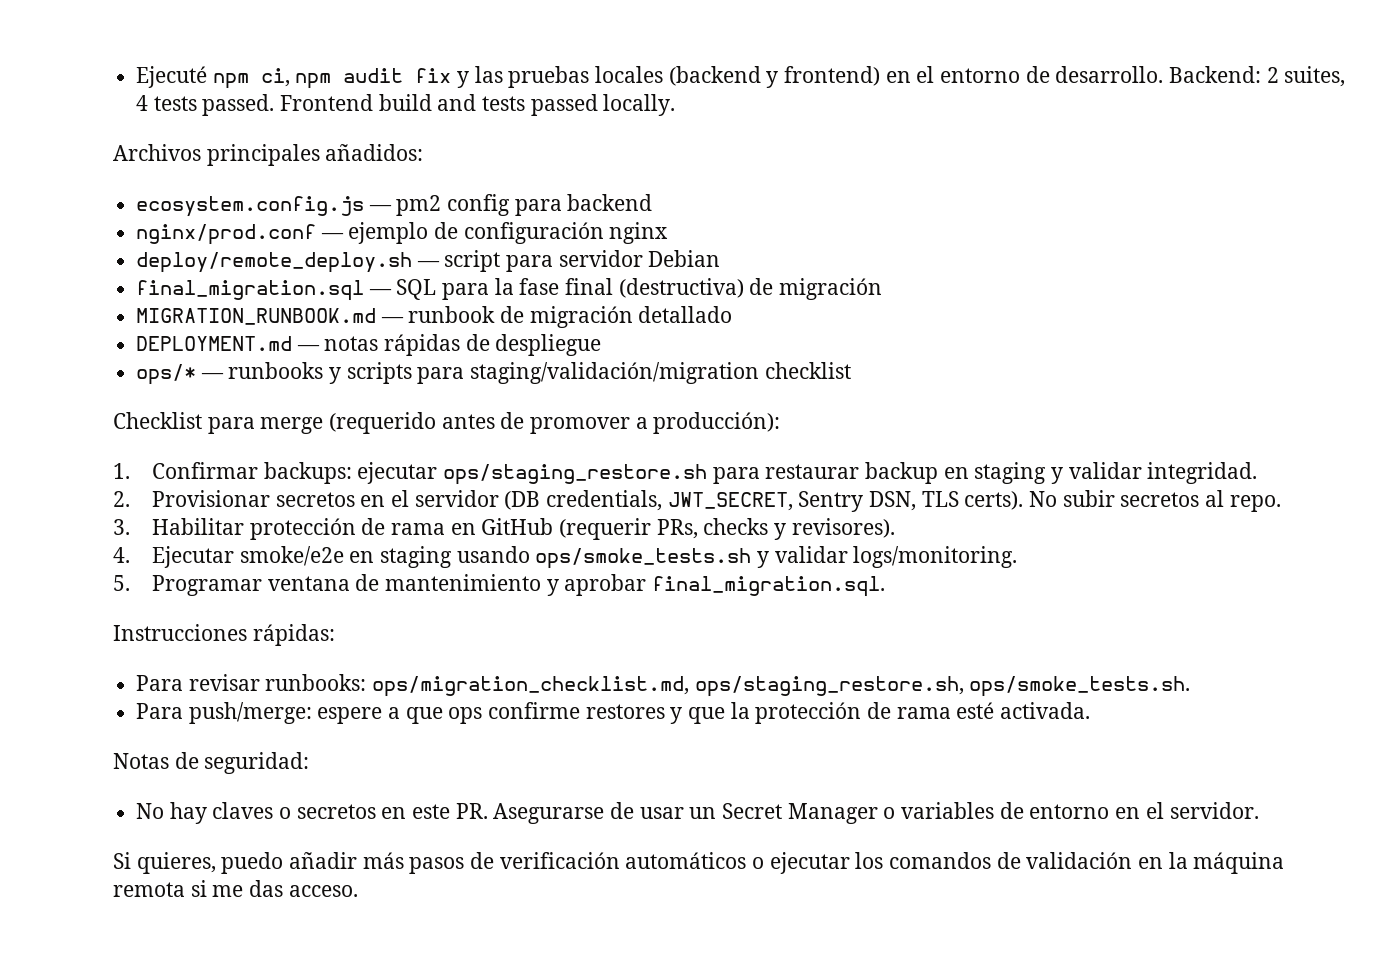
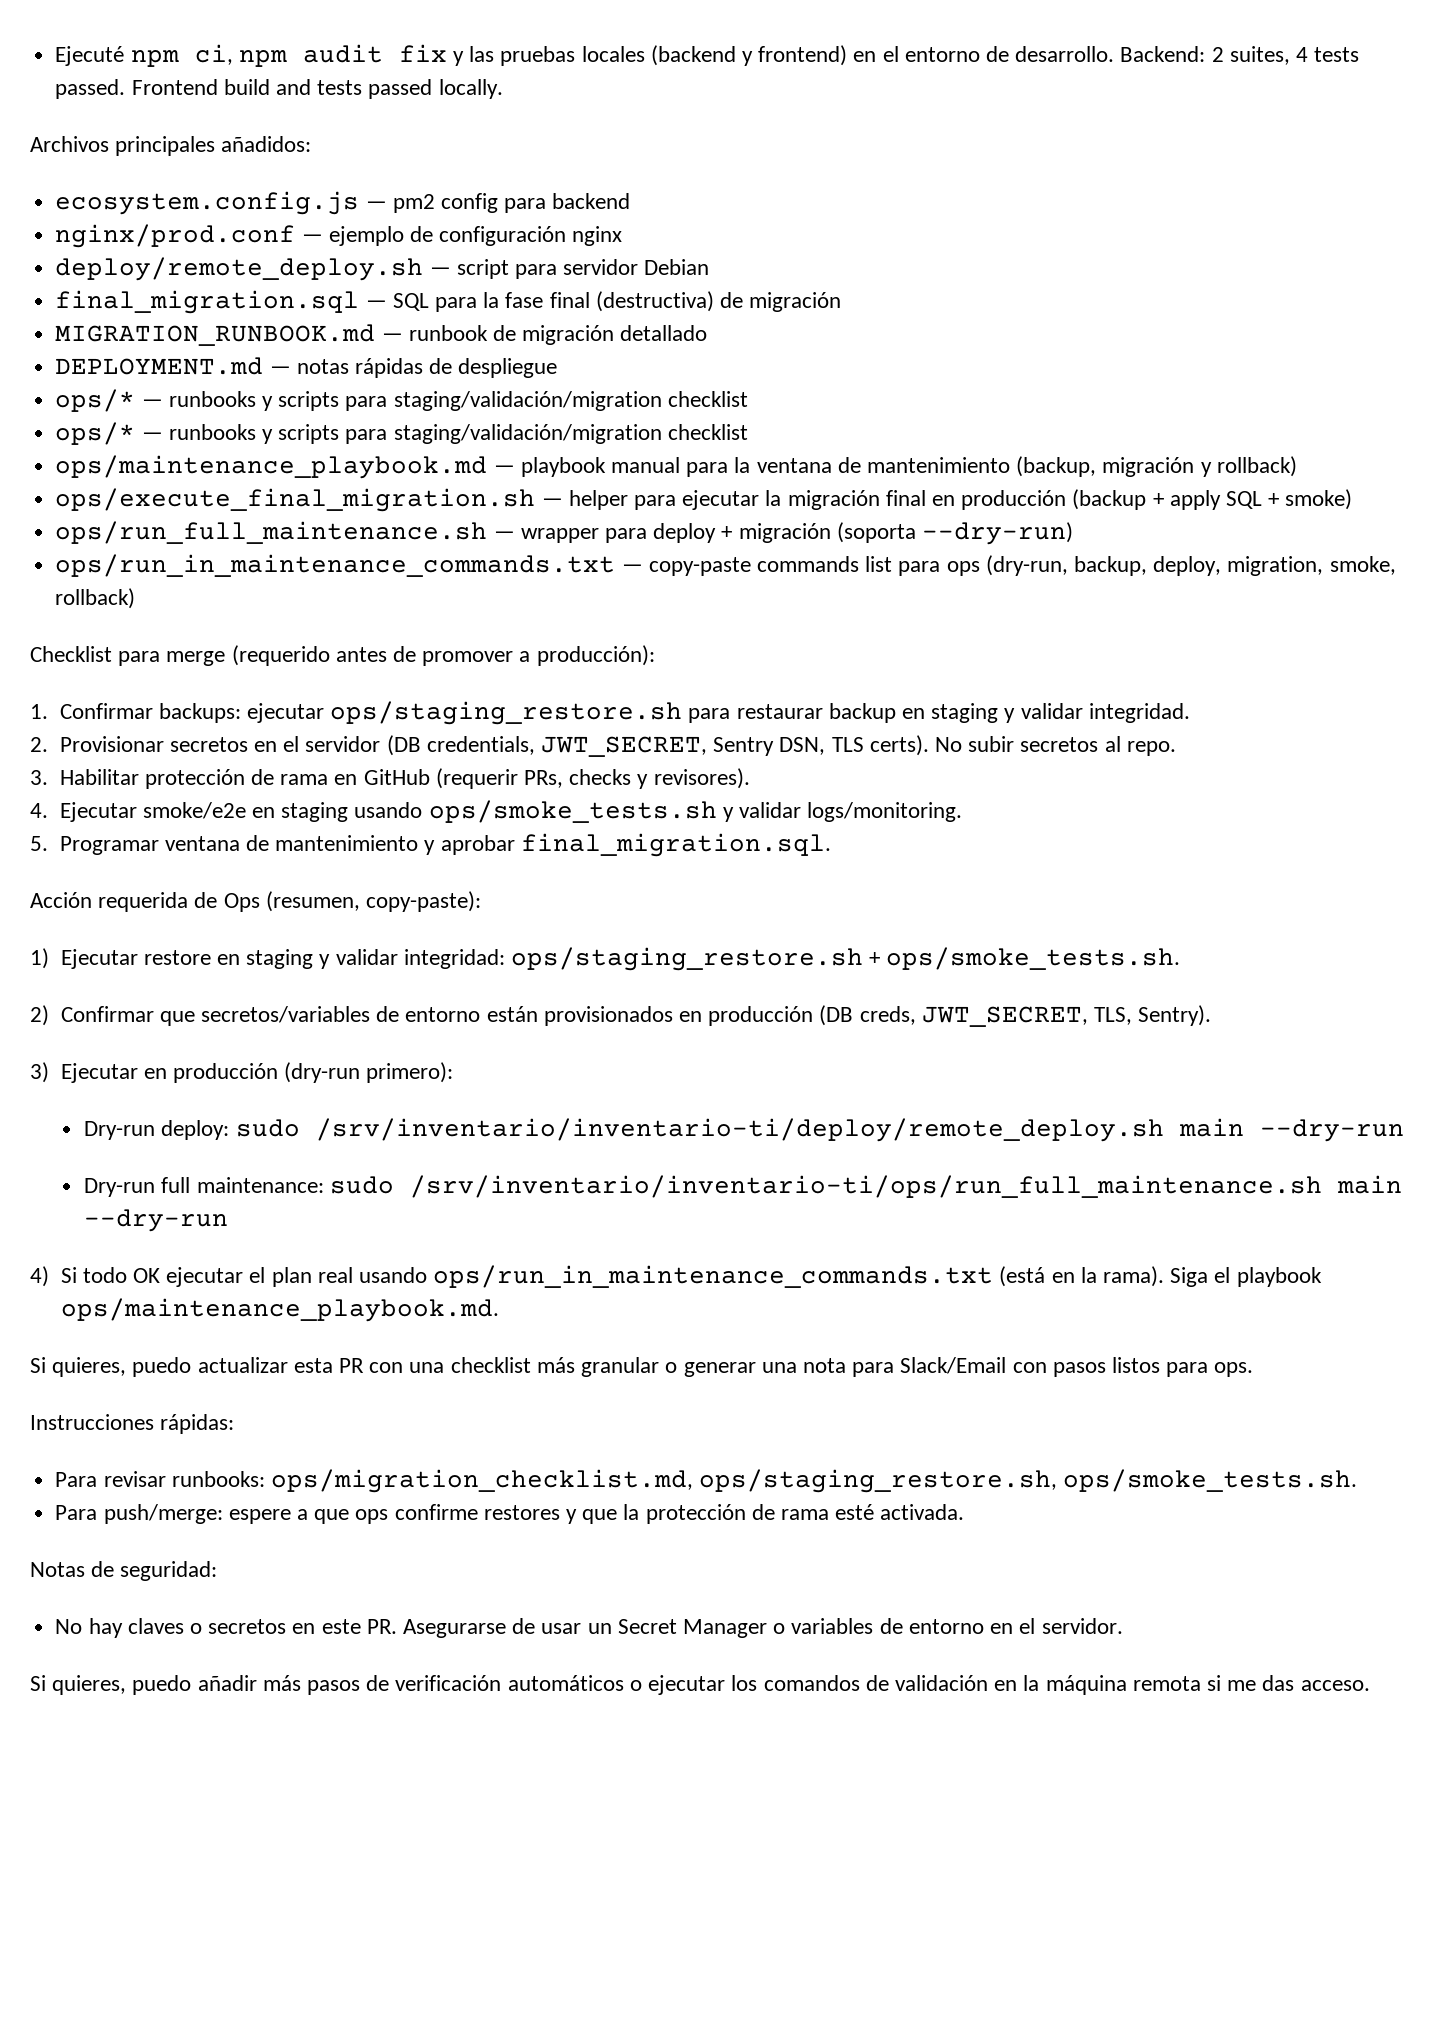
(851, 370) none -> [55,422,748,445] [55,455,1297,479] [55,488,1353,512] [55,521,1073,545] [55,554,1396,577] [55,588,136,609] // ops/* — runbooks y scripts para staging/validación/migration checklist // ops/maintenance_playbook.md — playbook manual para la ventana de mantenimiento (backup, migración y rollback) // ops/execute_final_migration.sh — helper para ejecutar la migración final en producción (backup + apply SQL + smoke) // ops/run_full_maintenance.sh — wrapper para deploy + migración (soporta --dry-run) // ops/run_in_maintenance_commands.txt — copy-paste commands list para ops (dry-run, backup, deploy, migration, smoke, rollback)
(886, 586) none -> [30,891,482,912] [30,947,1181,971] [30,1005,1212,1027] [30,1062,454,1083] [84,1118,1404,1142] [84,1175,1402,1198] [84,1209,229,1232] [30,1265,1322,1288] [60,1298,499,1322] [30,1357,1254,1377] // Acción requerida de Ops (resumen, copy-paste): // 1) Ejecutar restore en staging y validar integridad: ops/staging_restore.sh + ops/smoke_tests.sh. // 2) Confirmar que secretos/variables de entorno están provisionados en producción (DB creds, JWT_SECRET, TLS, Sentry). // 3) Ejecutar en producción (dry-run primero): // Dry-run deploy: sudo /srv/inventario/inventario-ti/deploy/remote_deploy.sh main --dry-run // Dry-run full maintenance: sudo /srv/inventario/inventario-ti/ops/run_full_maintenance.sh main --dry-run // 4) Si todo OK ejecutar el plan real usando ops/run_in_maintenance_commands.txt (está en la rama). Siga el playbook ops/maintenance_playbook.md. // Si quieres, puedo actualizar esta PR con una checklist más granular o generar una nota para Slack/Email con pasos listos para ops.

